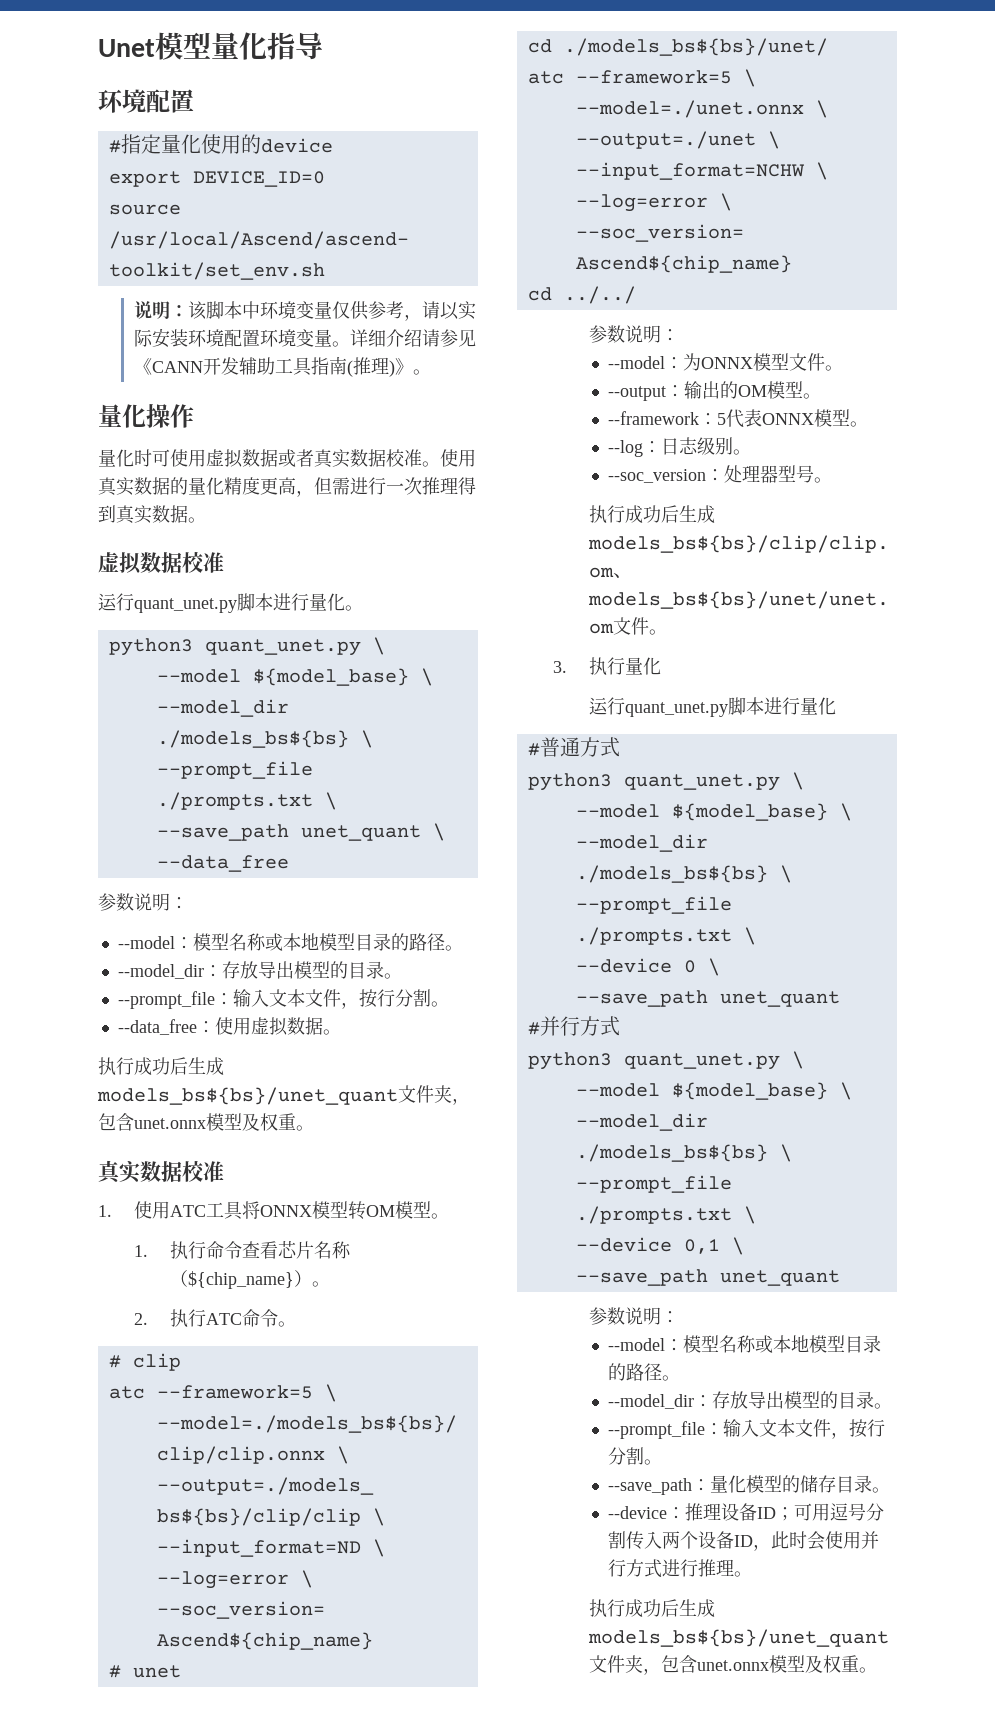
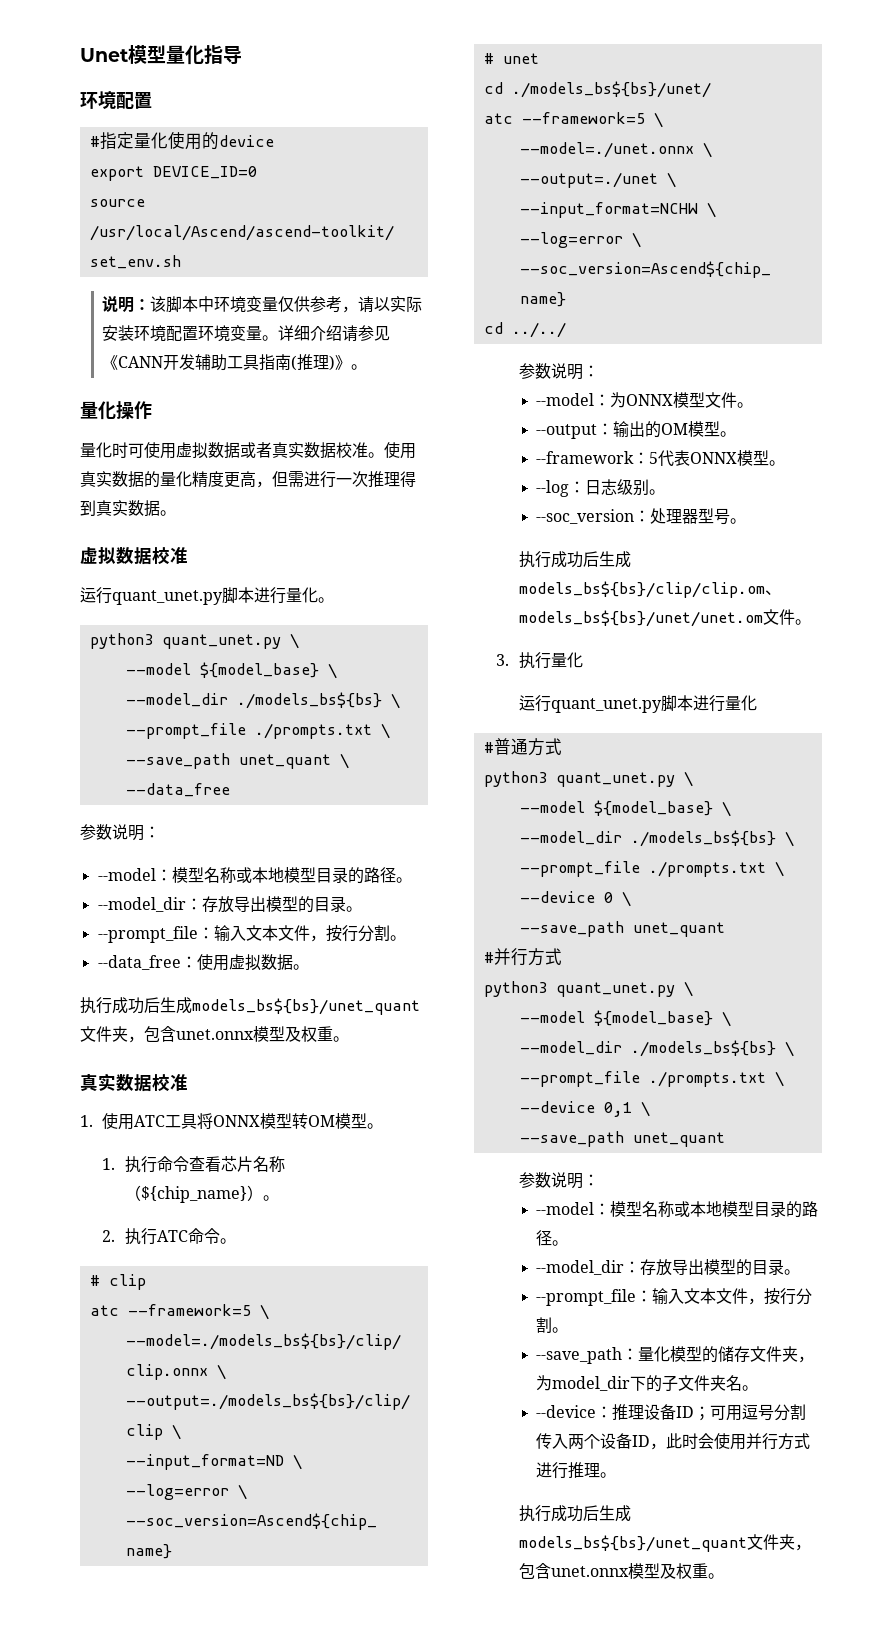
[836,1475,873,1493] 目录 -> [750,1346,815,1363] [536,1375,743,1392] 文件夹，为model_dir下的子文件夹名

